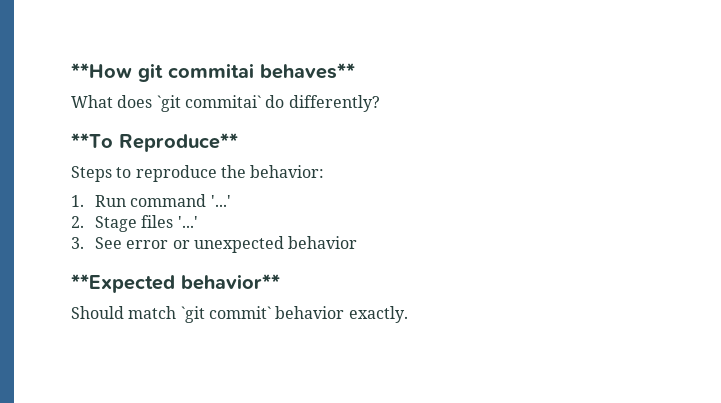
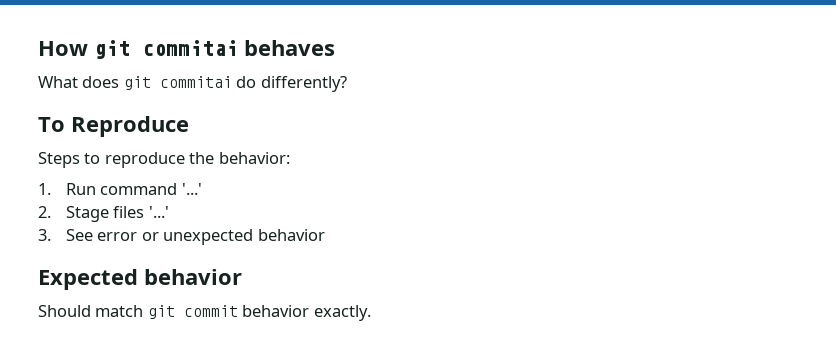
[71,63,355,82] **How git commitai behaves** -> [38,40,335,59] How git commitai behaves
[156,95,261,112] `git commitai` -> [123,76,232,90] git commitai
[71,133,238,152] **To Reproduce** -> [38,116,189,137] To Reproduce
[71,274,280,293] **Expected behavior** -> [38,269,242,290] Expected behavior
[180,306,271,323] `git commit` -> [147,305,238,319] git commit

